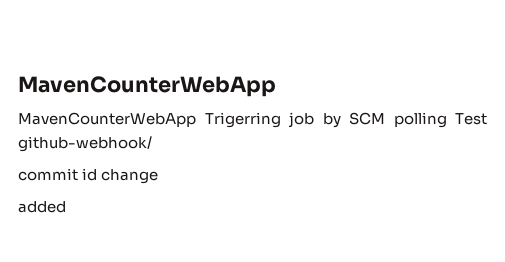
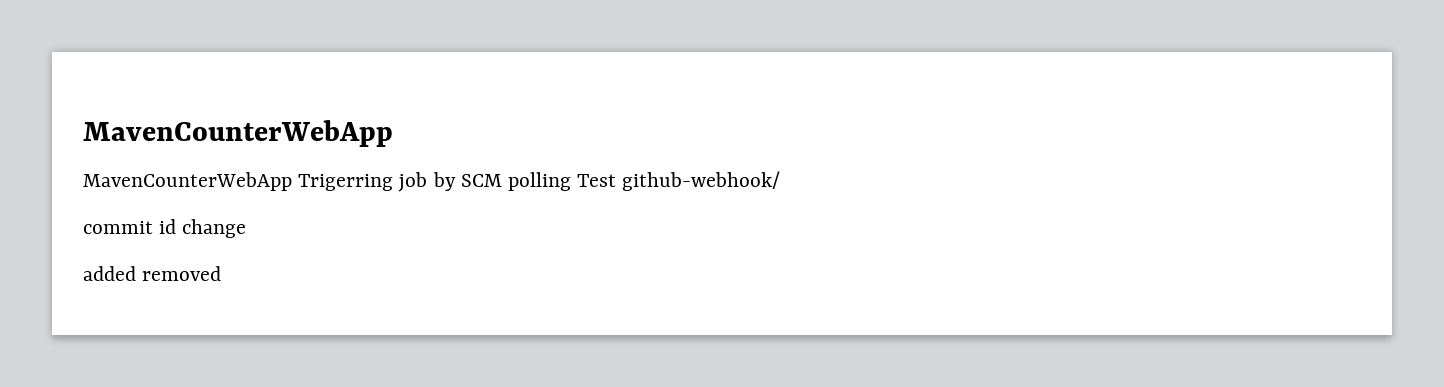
(66, 207) none -> [142,266,222,281] removed

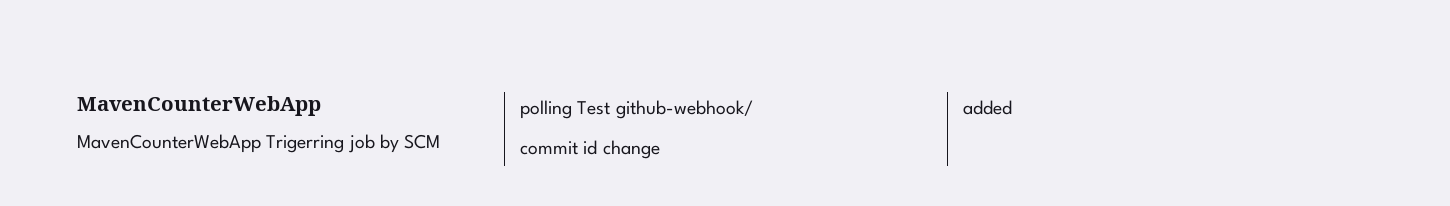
[142,266,222,281] removed -> (1012, 107) none

